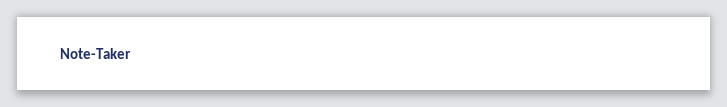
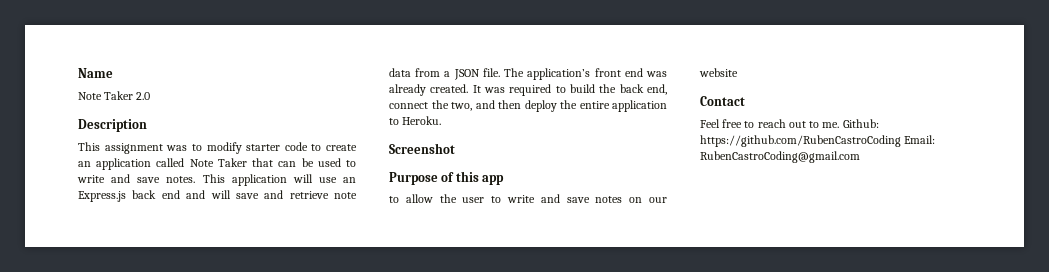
[60,48,131,59] Note-Taker -> [78,68,113,78] [78,91,151,100] [78,119,147,132] [78,142,357,154] [78,158,357,170] [77,174,356,186] [78,190,357,202] [389,68,667,80] [389,84,667,96] [389,100,667,112] [389,116,442,125] [389,143,455,154] [389,171,505,185] [389,194,667,203] [699,68,738,77] [700,96,745,106] [700,119,879,128] [700,135,936,147] [700,151,860,163] Name // Note Taker 2.0 // Description // This assignment was to modify starter code to create an application called Note Taker that can be used to write and save notes. This application will use an Express.js back end and will save and retrieve note data from a JSON file. The application’s front end was already created. It was required to build the back end, connect the two, and then deploy the entire application to Heroku. // Screenshot // Purpose of this app // to allow the user to write and save notes on our website // Contact // Feel free to reach out to me. Github: https://github.com/RubenCastroCoding Email: RubenCastroCoding@gmail.com

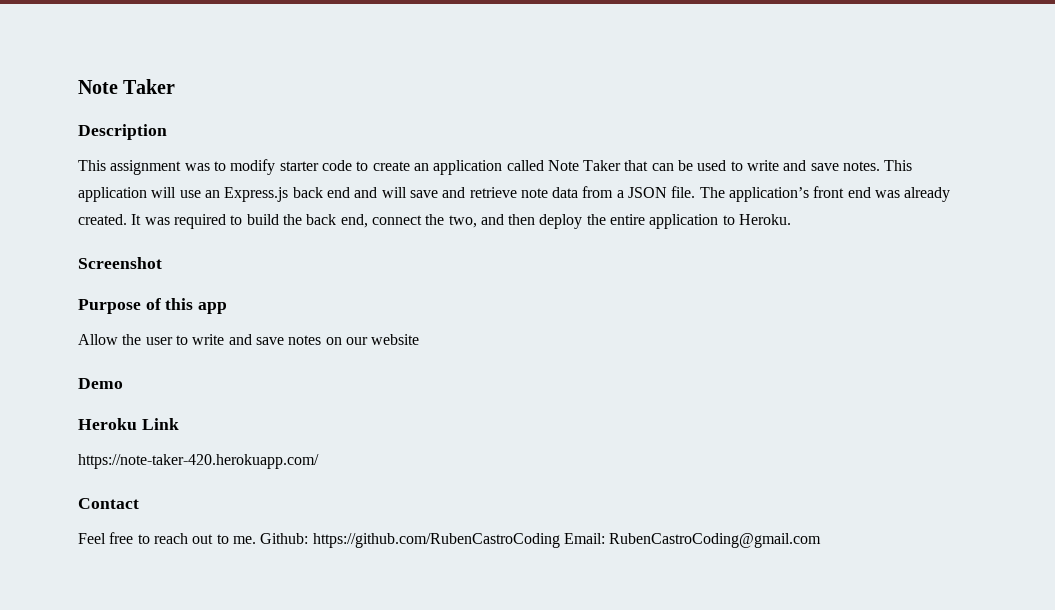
[78,68,113,78] [78,91,151,100] Name // Note Taker 2.0 -> [78,79,176,94] Note Taker
[389,194,433,203] to allow -> [78,334,118,345] Allow
(738, 72) none -> [78,378,123,389] [78,418,179,430] [78,454,319,469] // Demo // Heroku Link // https://note-taker-420.herokuapp.com/

